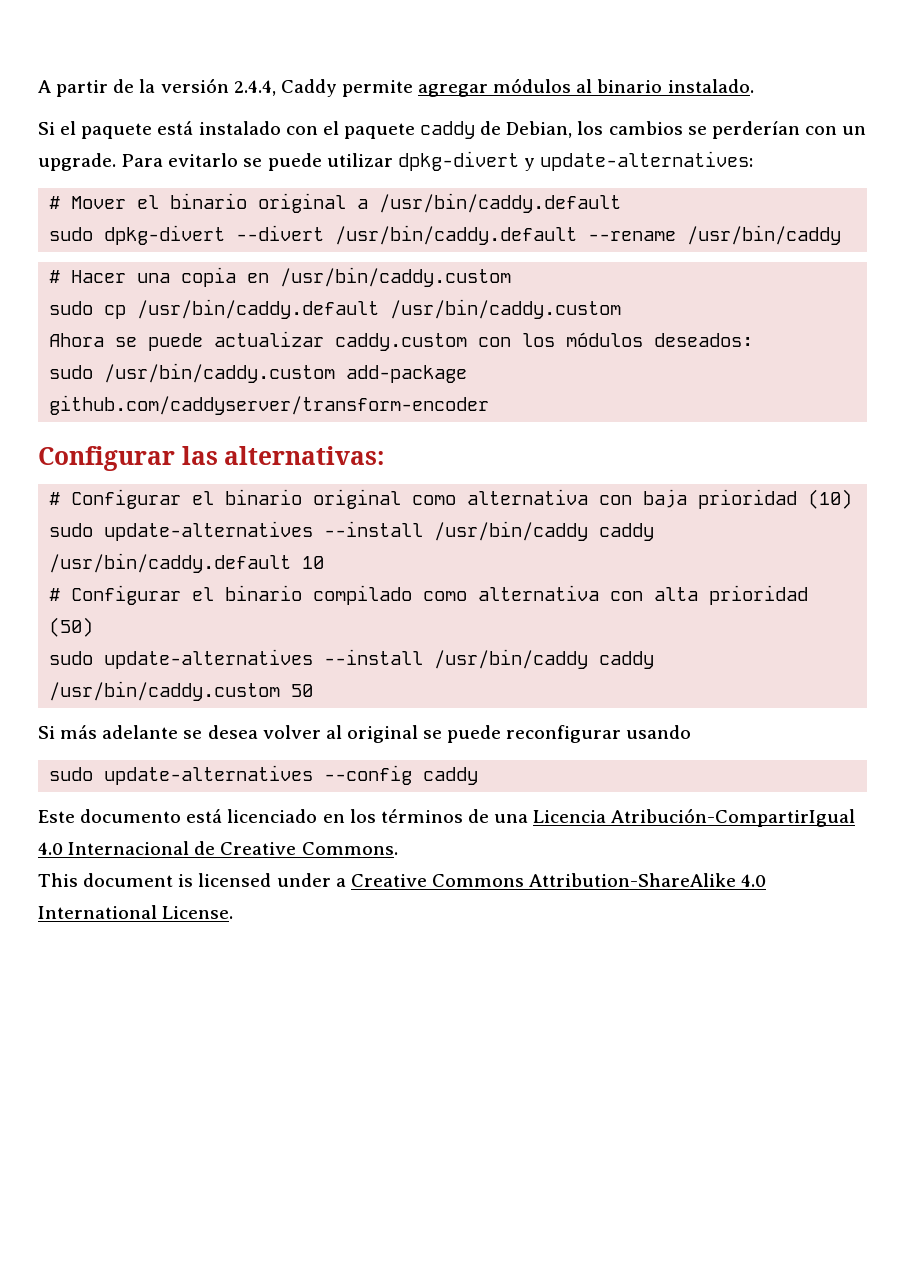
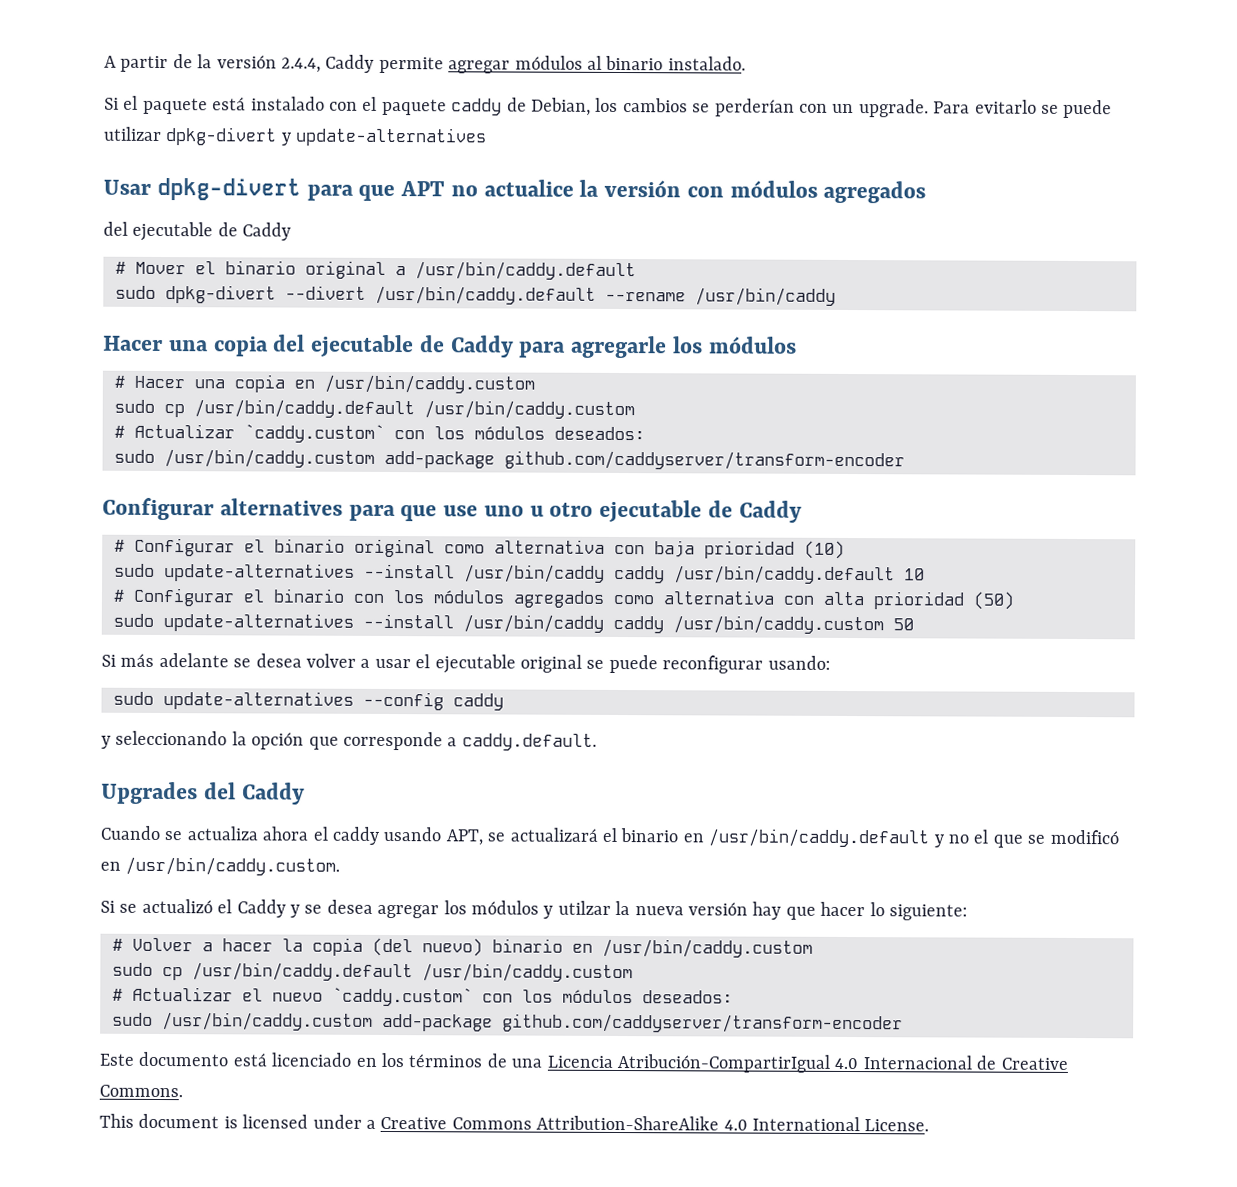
[540,151,754,171] update-alternatives: -> [295,127,488,147] [103,177,927,204] [103,221,292,242] update-alternatives // Usar dpkg-divert para que APT no actualice la versión con módulos agregados // del ejecutable de Caddy
(842, 235) none -> [103,334,797,359] // Hacer una copia del ejecutable de Caddy para agregarle los módulos
[49,331,468,351] Ahora se puede actualizar caddy.custom -> [114,423,385,443] # Actualizar `caddy.custom`
[181,446,385,465] las alternativas: -> [219,498,802,523] alternatives para que use uno u otro ejecutable de Caddy
[313,585,413,605] compilado -> [353,590,605,608] con los módulos agregados
[325,725,342,739] al -> [360,654,516,674] a usar el ejecutable
[626,725,692,739] usando -> [767,655,831,670] usando:
(479, 776) none -> [101,730,597,751] [101,781,305,805] [100,825,1119,848] [100,856,341,876] [100,898,968,921] [112,937,813,958] [112,962,633,983] [112,986,733,1007] [112,1012,903,1034] // y seleccionando la opción que corresponde a caddy.default. // Upgrades del Caddy // Cuando se actualiza ahora el caddy usando APT, se actualizará el binario en /usr/bin/caddy.default y no el que se modificó en /usr/bin/caddy.custom. // Si se actualizó el Caddy y se desea agregar los módulos y utilzar la nueva versión hay que hacer lo siguiente: // # Volver a hacer la copia (del nuevo) binario en /usr/bin/caddy.custom // sudo cp /usr/bin/caddy.default /usr/bin/caddy.custom // # Actualizar el nuevo `caddy.custom` con los módulos deseados: // sudo /usr/bin/caddy.custom add-package github.com/caddyserver/transform-encoder

